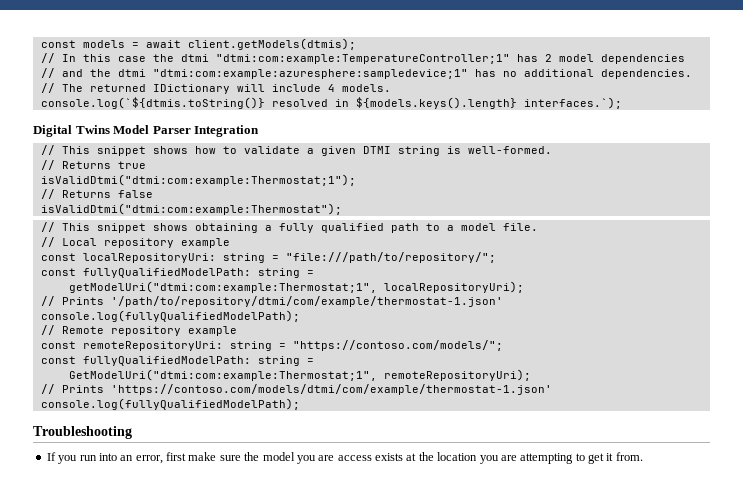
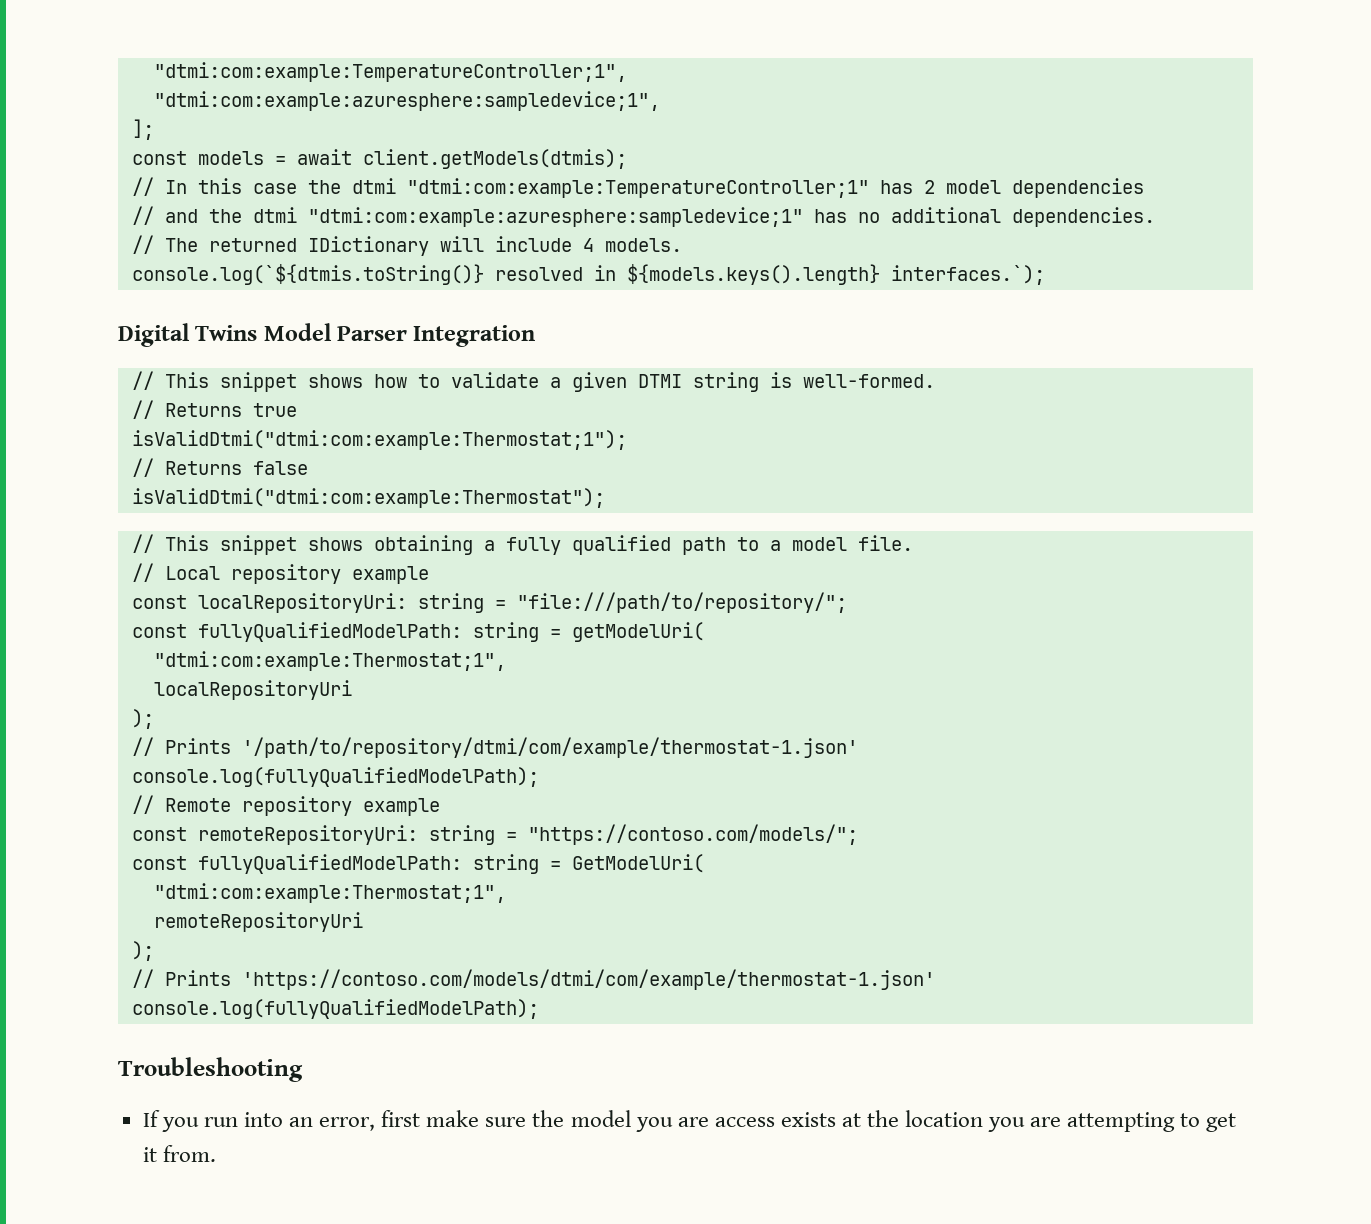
(40, 44) none -> [153,62,627,82] [153,91,660,111] [131,119,154,140] "dtmi:com:example:TemperatureController;1", // "dtmi:com:example:azuresphere:sampledevice;1", // ]; //
[68,281,524,293] // getModelUri("dtmi:com:example:Thermostat;1", localRepositoryUri); -> [571,622,704,642] [153,651,506,671] [153,680,352,700] [131,709,154,729] getModelUri( // "dtmi:com:example:Thermostat;1", // localRepositoryUri // );
[68,369,531,381] // GetModelUri("dtmi:com:example:Thermostat;1", remoteRepositoryUri); -> [571,854,704,873] [153,883,506,903] [153,912,363,932] [131,941,154,961] GetModelUri( // "dtmi:com:example:Thermostat;1", // remoteRepositoryUri // );

